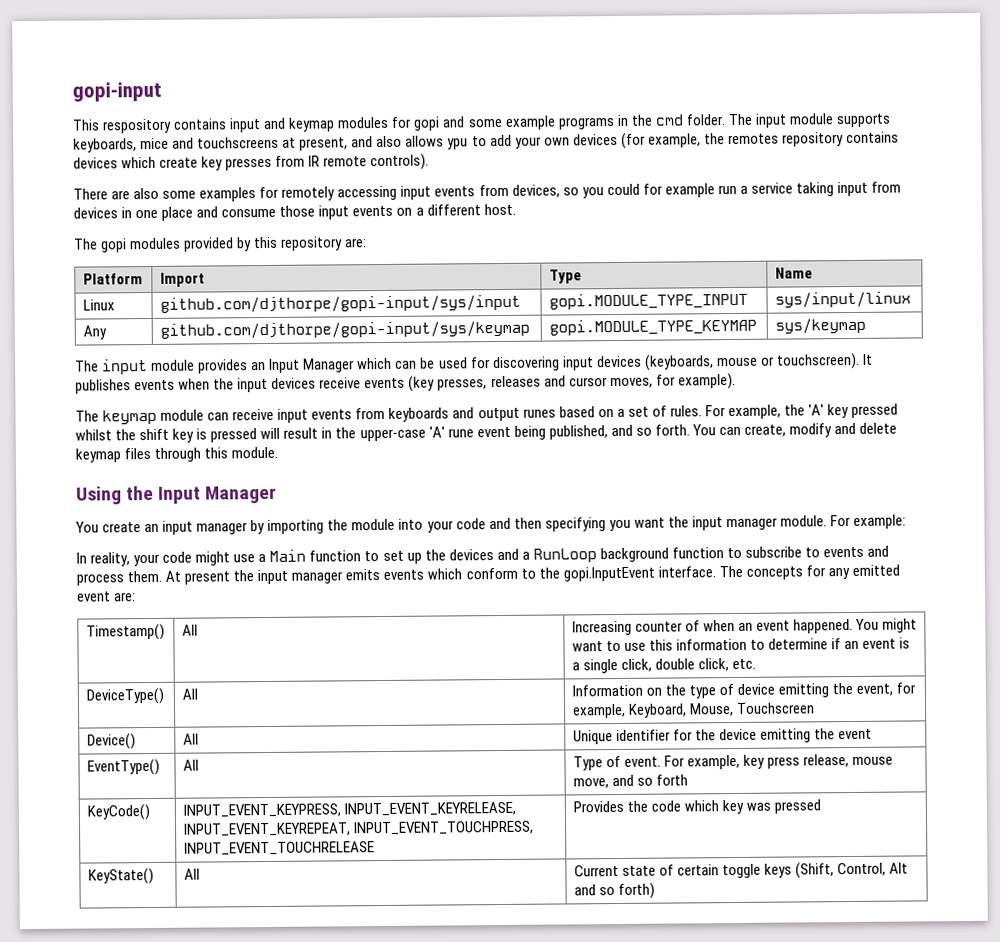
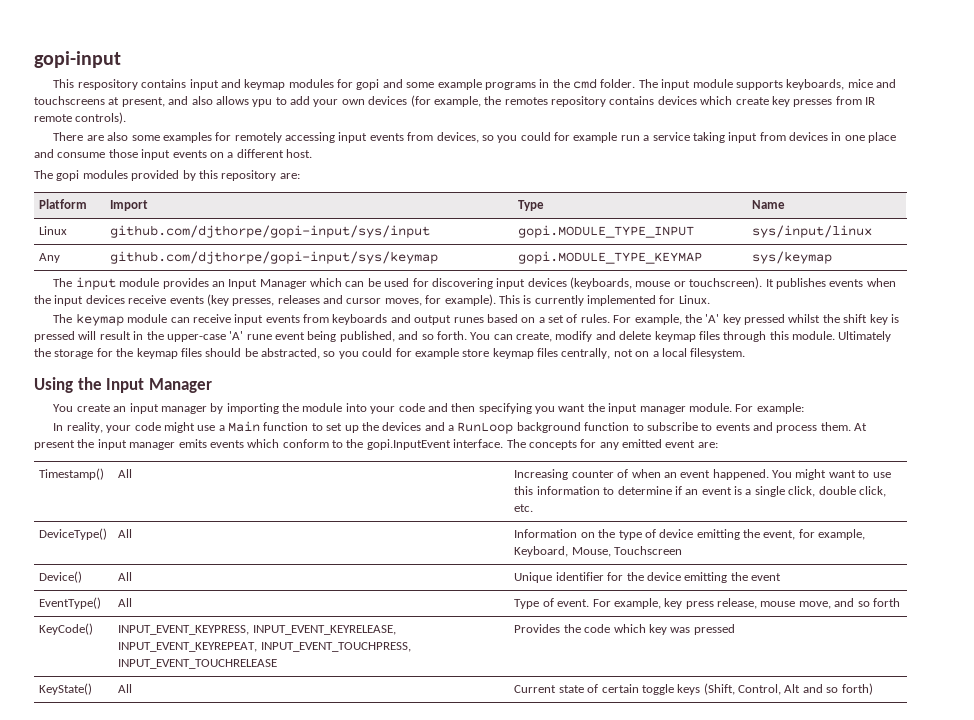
(736, 381) none -> [498,295,710,306] This is currently implemented for Linux.
(279, 452) none -> [838,331,892,342] [34,348,746,359] Ultimately the storage for the keymap files should be abstracted, so you could for example store keymap files centrally, not on a local filesystem.

